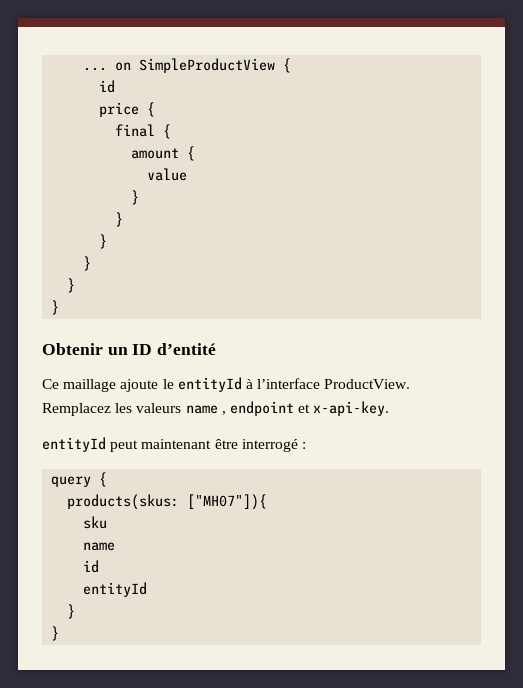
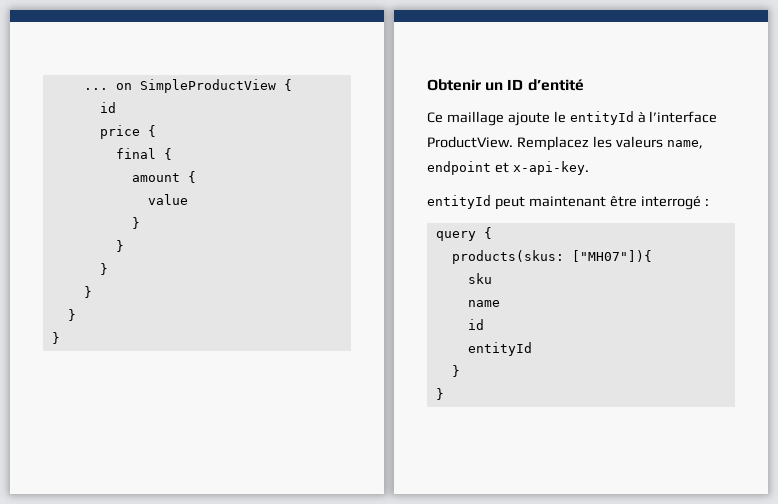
[185,405,226,415] name , -> [666,140,703,149] name,

